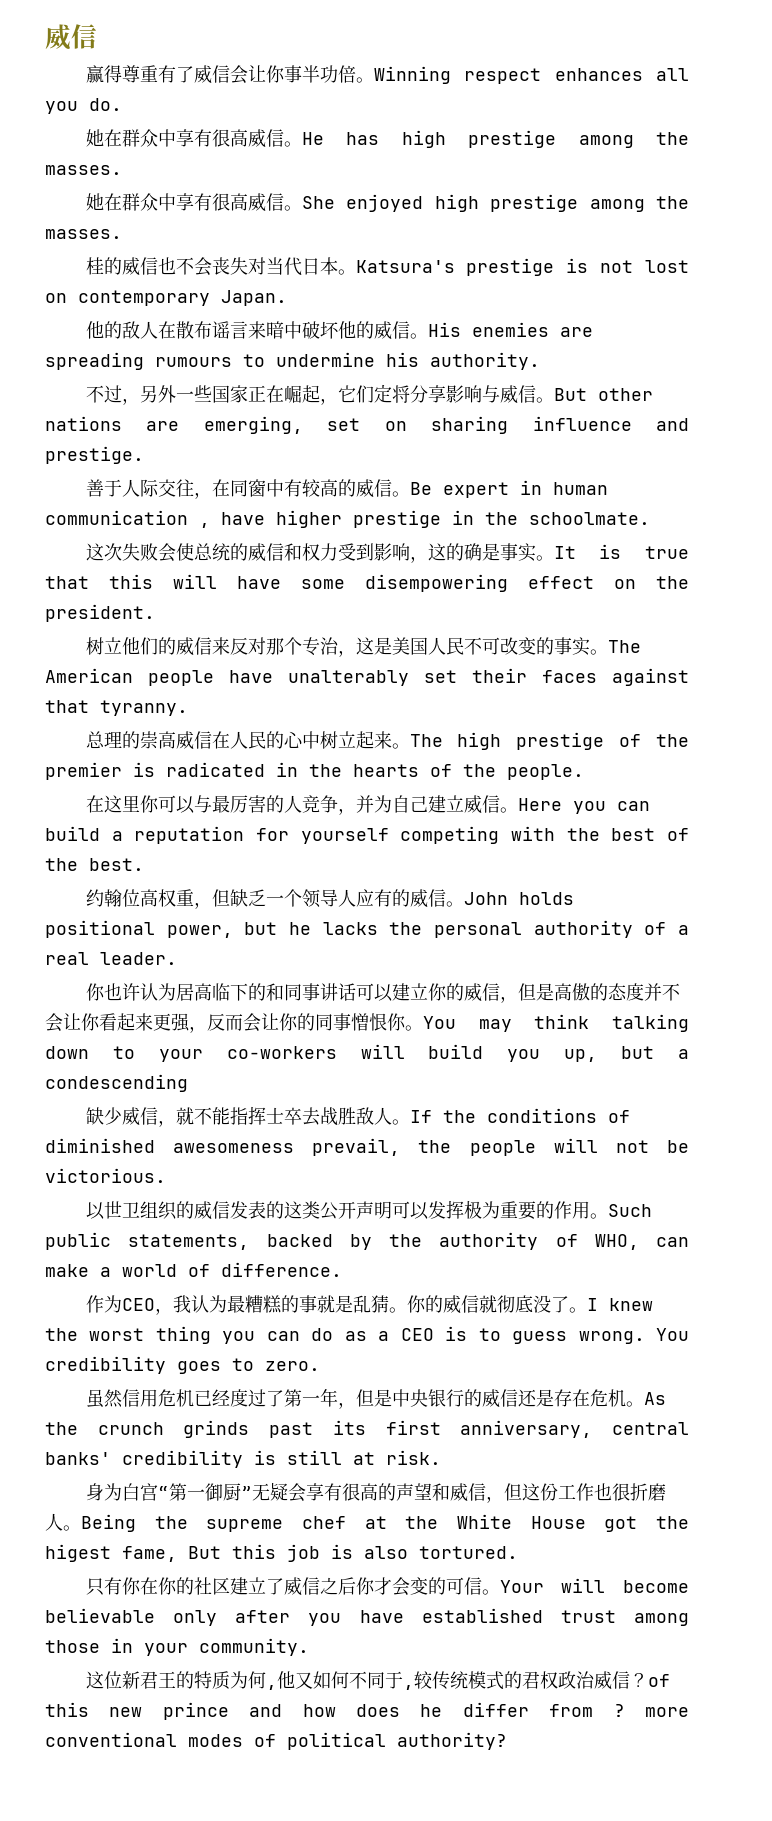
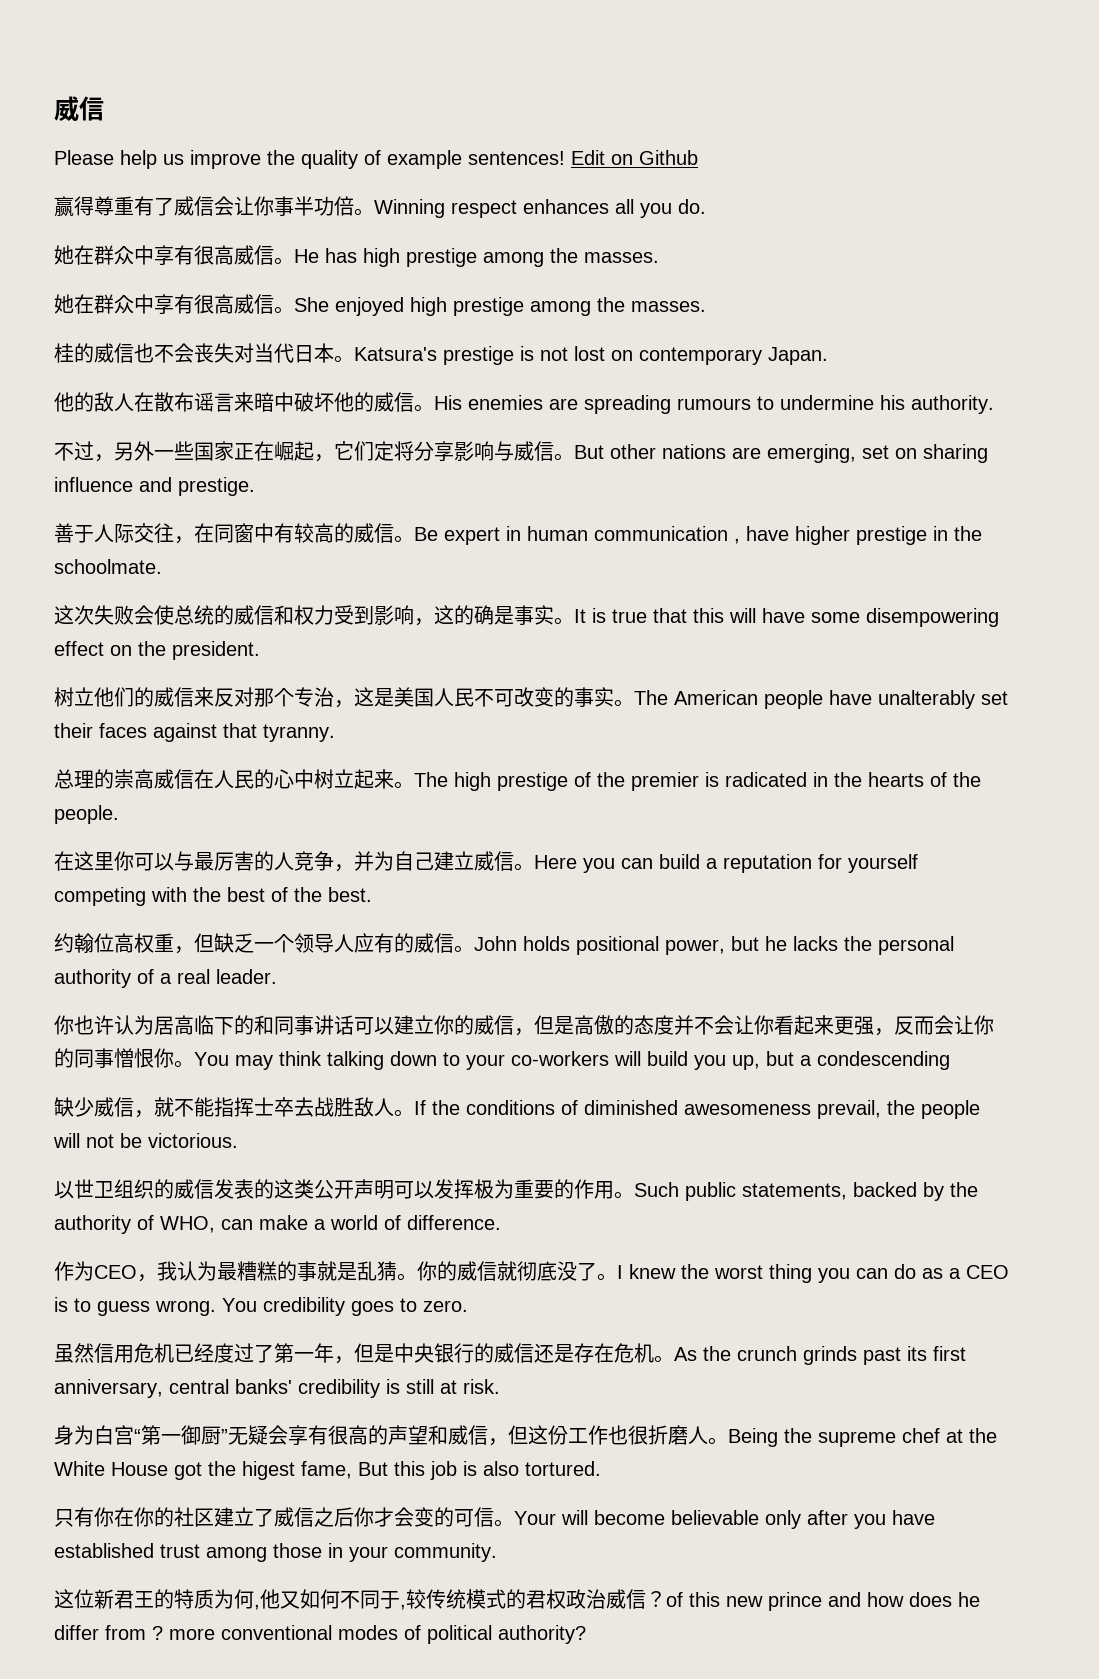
[45,24,97,50] 威信 -> [54,96,104,121] [54,150,698,169] 威信 // Please help us improve the quality of example sentences! Edit on Github

